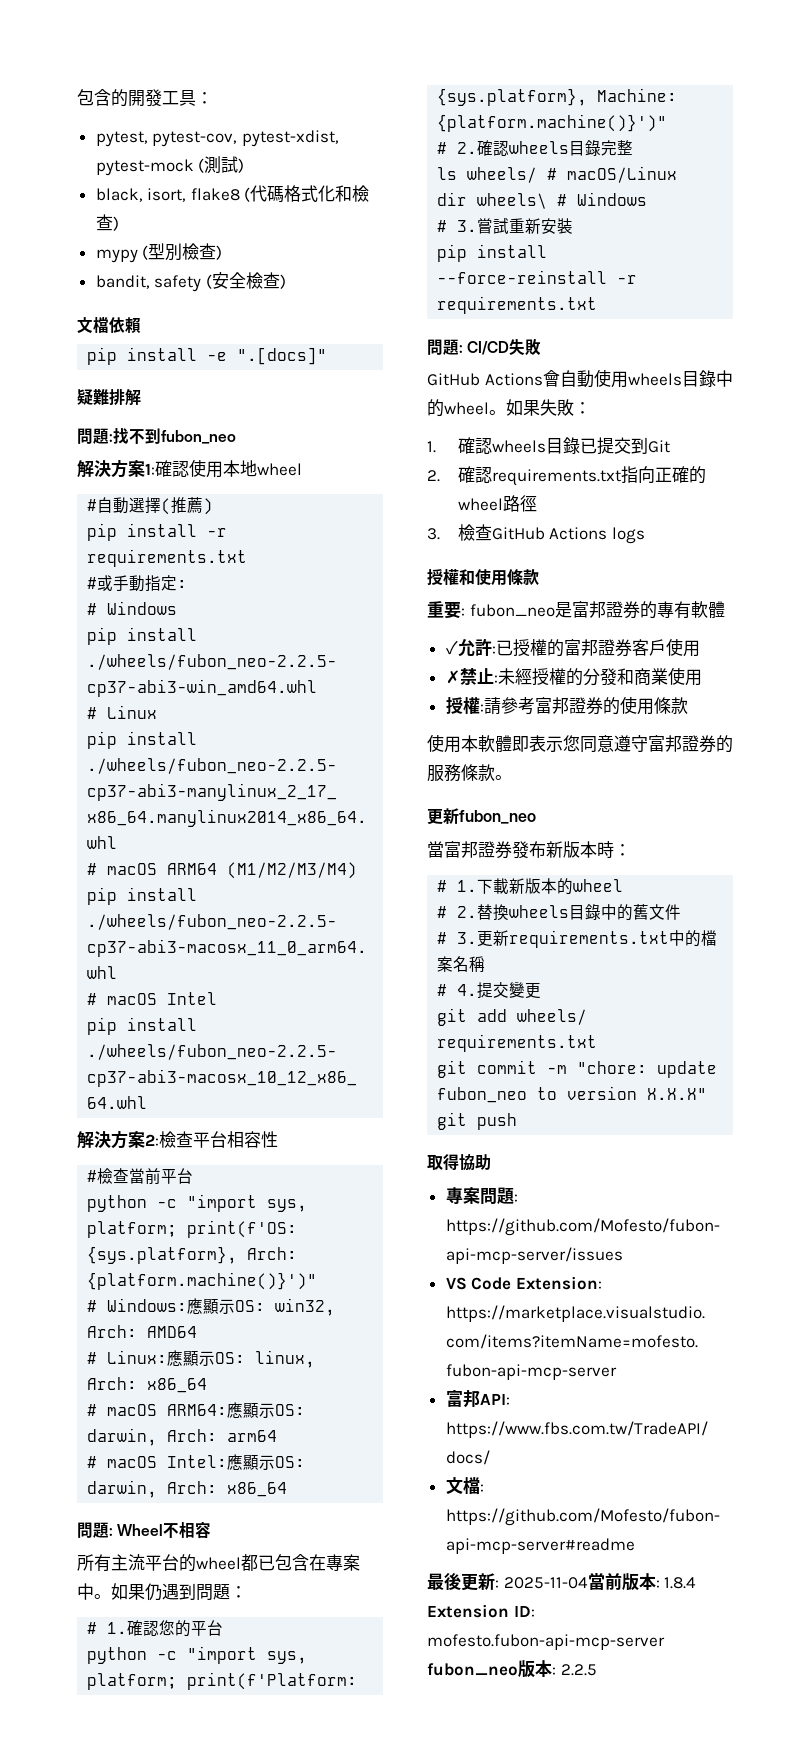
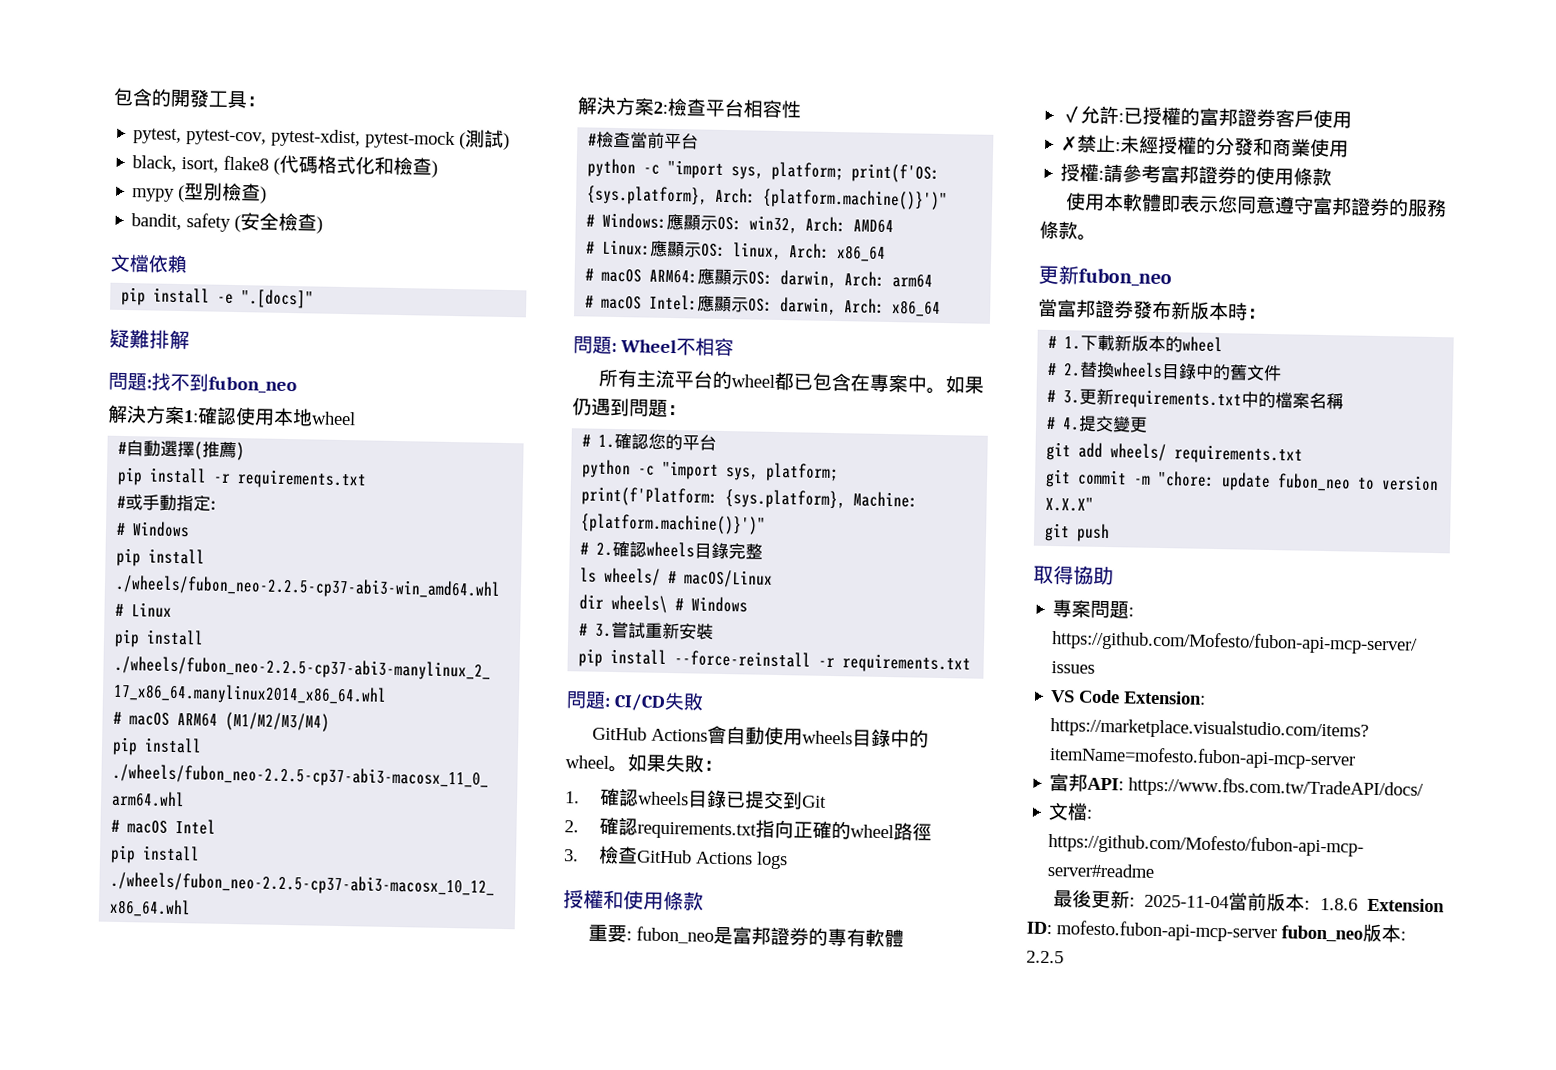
[664,1577,697,1589] 1.8.4 -> [1319,897,1358,911] 1.8.6

